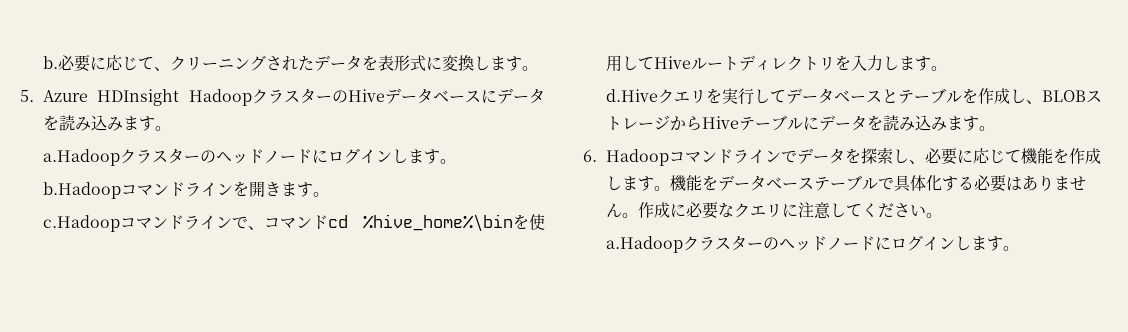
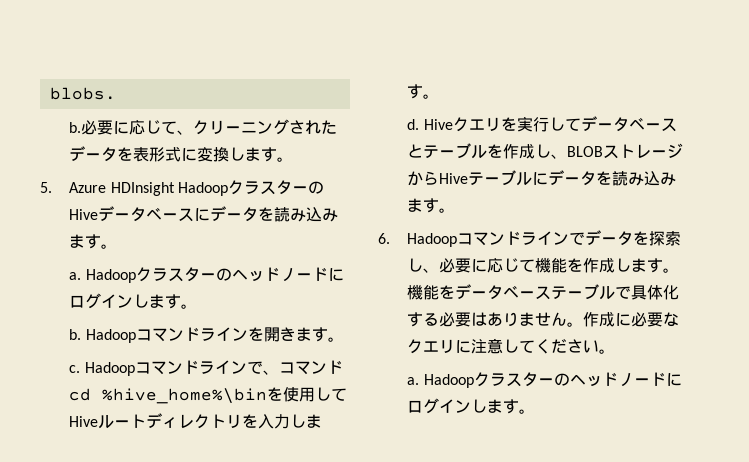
(42, 62) none -> [49,87,116,100] blobs. //
[42,149,120,166] a.Hadoop -> [69,269,136,283] a. Hadoop
[42,182,121,199] b.Hadoop -> [69,329,136,343] b. Hadoop
[42,215,120,232] c.Hadoop -> [69,362,135,376] c. Hadoop
[605,89,658,102] d.Hive -> [407,119,453,130] d. Hive
[605,236,683,253] a.Hadoop -> [407,374,474,388] a. Hadoop

